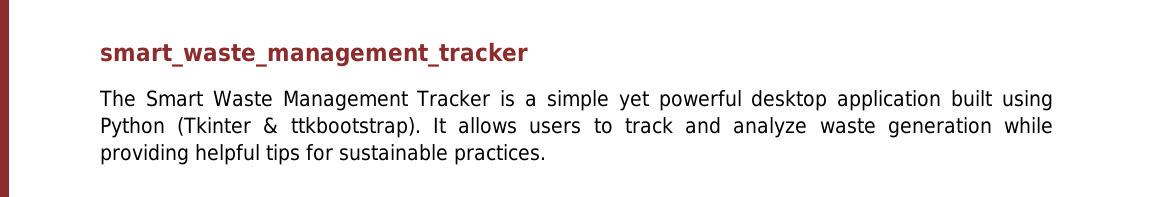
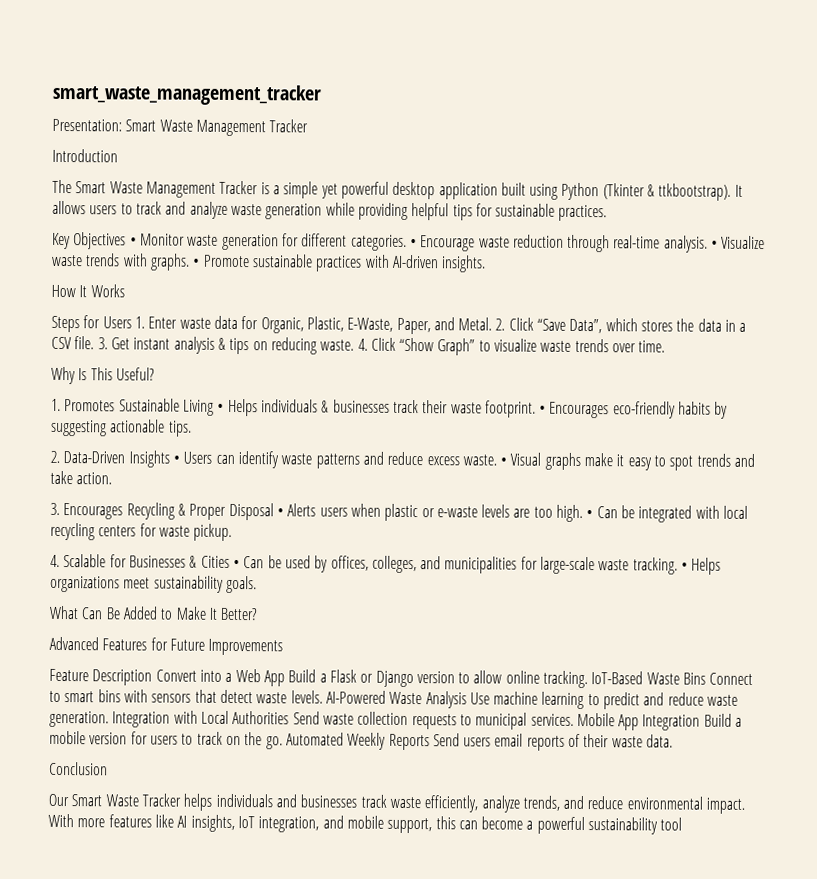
(528, 54) none -> [52,118,309,137] [52,148,118,163] // Presentation: Smart Waste Management Tracker // Introduction
(546, 154) none -> [52,232,766,253] [51,253,487,273] [51,284,125,298] [51,315,747,335] [51,336,666,356] [51,366,155,385] [51,398,729,419] [51,419,192,437] [50,450,756,471] [50,470,113,485] [50,502,749,523] [50,522,233,541] [50,554,722,575] [50,575,257,594] [49,605,259,621] [49,636,284,656] [49,668,754,689] [49,689,739,710] [49,710,743,731] [49,730,674,751] [49,761,108,776] [48,793,746,814] [48,813,683,835] // Key Objectives • Monitor waste generation for different categories. • Encourage waste reduction through real-time analysis. • Visualize waste trends with graphs. • Promote sustainable practices with AI-driven insights. // How It Works // Steps for Users 1. Enter waste data for Organic, Plastic, E-Waste, Paper, and Metal. 2. Click “Save Data”, which stores the data in a CSV file. 3. Get instant analysis & tips on reducing waste. 4. Click “Show Graph” to visualize waste trends over time. // Why Is This Useful? // 1. Promotes Sustainable Living • Helps individuals & businesses track their waste footprint. • Encourages eco-friendly habits by suggesting actionable tips. // 2. Data-Driven Insights • Users can identify waste patterns and reduce excess waste. • Visual graphs make it easy to spot trends and take action. // 3. Encourages Recycling & Proper Disposal • Alerts users when plastic or e-waste levels are too high. • Can be integrated with local recycling centers for waste pickup. // 4. Scalable for Businesses & Cities • Can be used by offices, colleges, and municipalities for large-scale waste tracking. • Helps organizations meet sustainability goals. // What Can Be Added to Make It Better? // Advanced Features for Future Improvements // Feature Description Convert into a Web App Build a Flask or Django version to allow online tracking. IoT-Based Waste Bins Connect to smart bins with sensors that detect waste levels. AI-Powered Waste Analysis Use machine learning to predict and reduce waste generation. Integration with Local Authorities Send waste collection requests to municipal services. Mobile App Integration Build a mobile version for users to track on the go. Automated Weekly Reports Send users email reports of their waste data. // Conclusion // Our Smart Waste Tracker helps individuals and businesses track waste efficiently, analyze trends, and reduce environmental impact. With more features like AI insights, IoT integration, and mobile support, this can become a powerful sustainability tool

